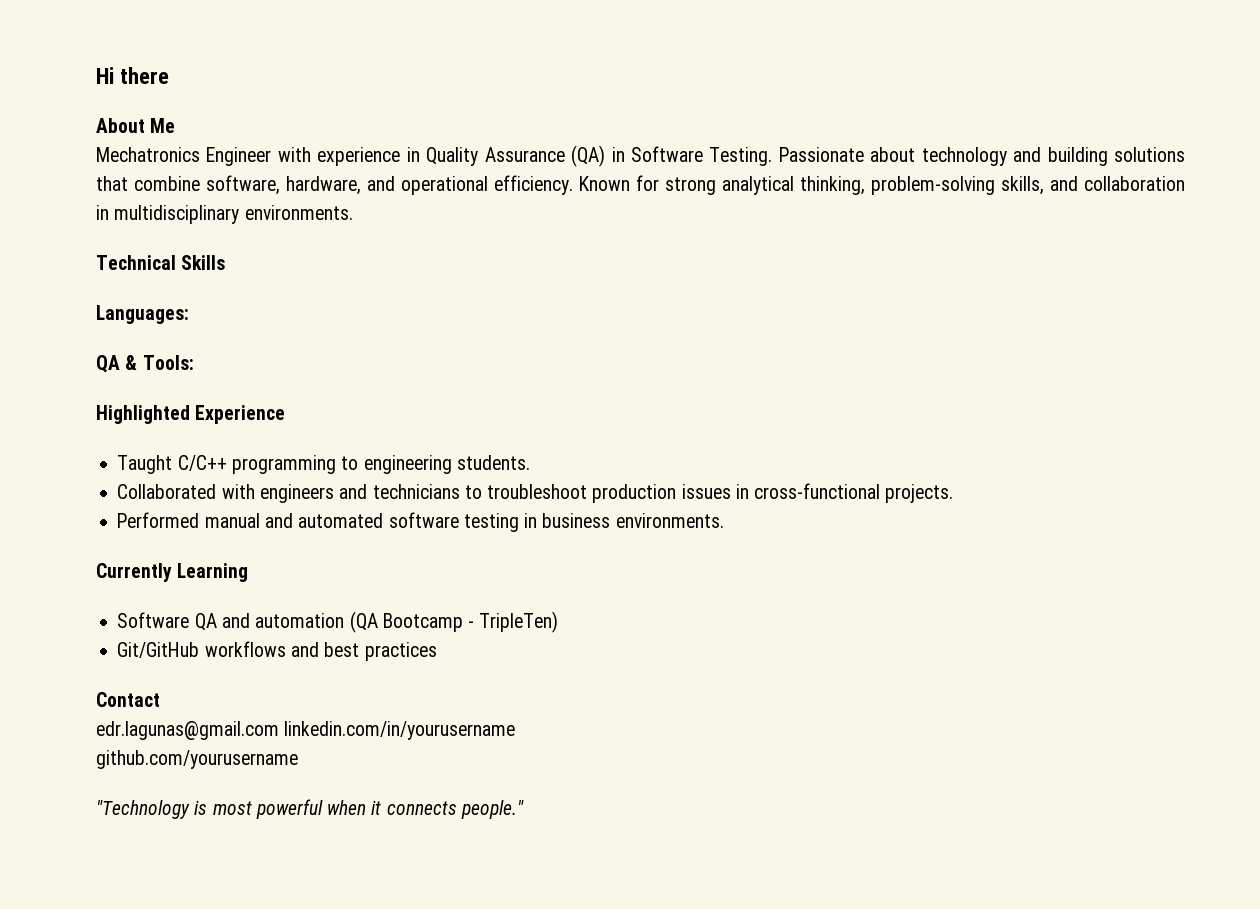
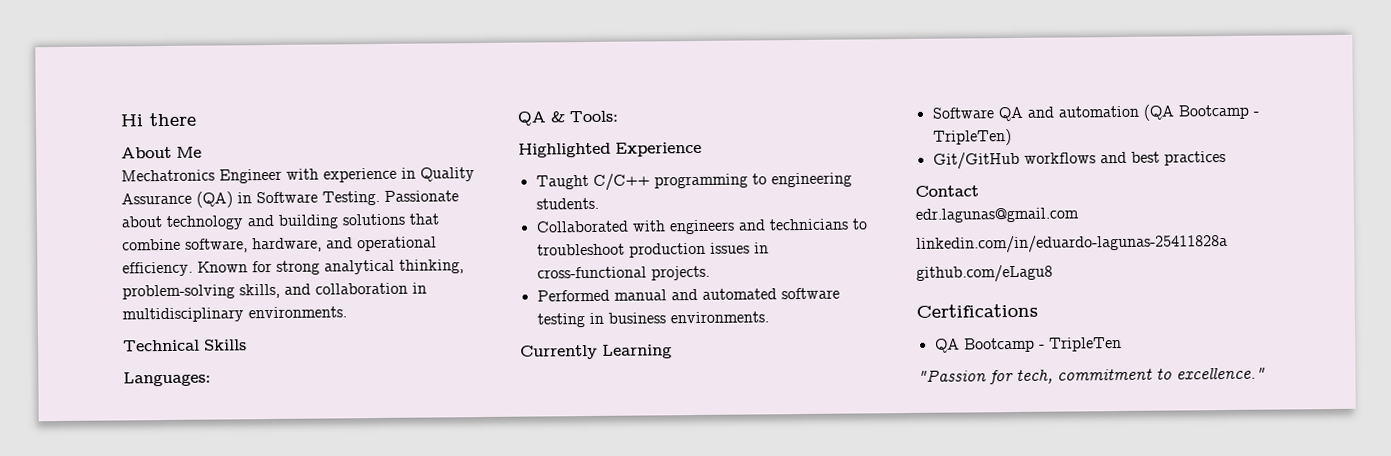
[284,721,516,740] [96,750,298,769] [96,799,524,819] linkedin.com/in/yourusername // github.com/yourusername // "Technology is most powerful when it connects people." -> [916,233,1228,254] [916,264,1053,283] [916,303,1038,318] [934,336,1122,353] [917,367,1265,385] // linkedin.com/in/eduardo-lagunas-25411828a // github.com/eLagu8 // Certifications // QA Bootcamp - TripleTen // "Passion for tech, commitment to excellence."

